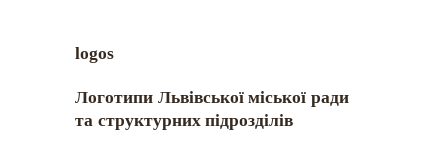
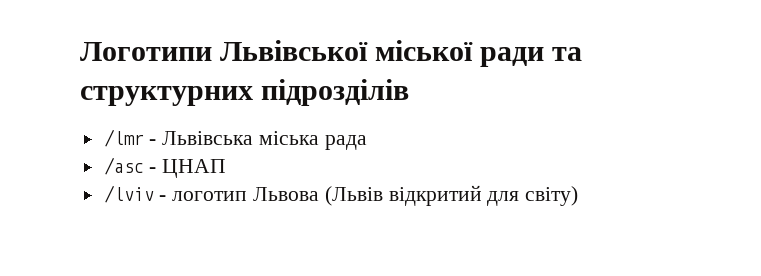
[75,47,114,63] logos // -> (80, 51) none
(294, 122) none -> [103,129,367,150] [103,157,227,178] [103,185,579,206] // /lmr - Львівська міська рада // /asc - ЦНАП // /lviv - логотип Львова (Львів відкритий для світу)

